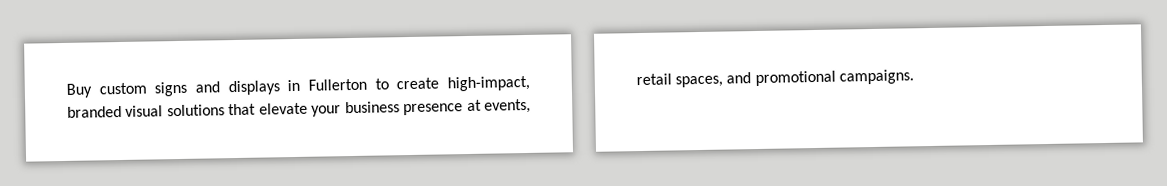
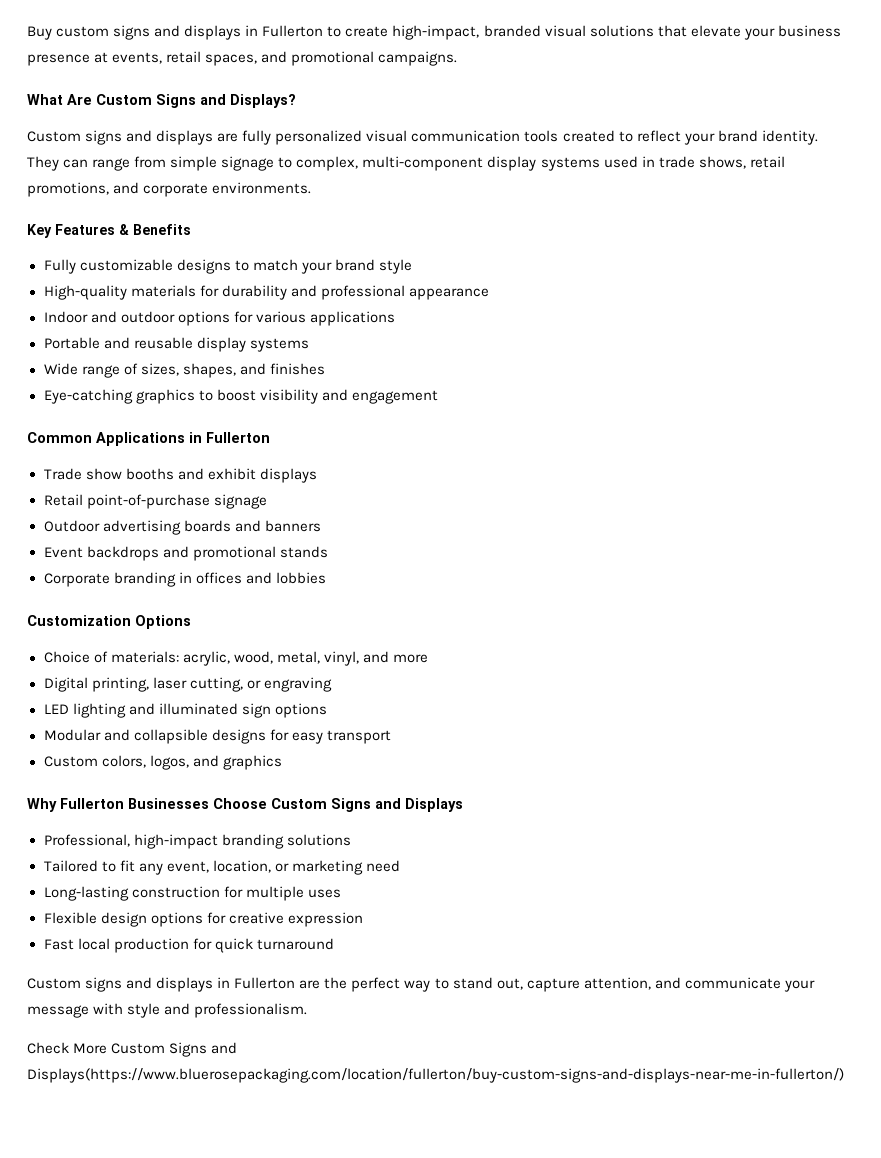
(914, 77) none -> [27,94,296,108] [27,130,818,145] [27,156,785,171] [27,182,312,197] [27,224,191,238] [43,259,412,274] [43,285,489,300] [43,311,395,326] [43,337,309,352] [43,363,325,378] [43,389,438,404] [27,432,270,446] [43,468,317,483] [43,494,267,509] [43,520,321,535] [43,546,328,561] [43,572,326,587] [27,615,191,629] [43,651,428,666] [43,677,332,692] [43,703,327,718] [43,729,391,744] [43,755,282,770] [27,798,463,812] [43,834,351,849] [43,860,400,875] [43,886,341,901] [43,912,363,927] [43,938,334,953] [27,977,815,992] [27,1003,308,1018] [27,1042,238,1057] [27,1068,844,1083] // What Are Custom Signs and Displays? // Custom signs and displays are fully personalized visual communication tools created to reflect your brand identity. They can range from simple signage to complex, multi-component display systems used in trade shows, retail promotions, and corporate environments. // Key Features & Benefits // Fully customizable designs to match your brand style // High-quality materials for durability and professional appearance // Indoor and outdoor options for various applications // Portable and reusable display systems // Wide range of sizes, shapes, and finishes // Eye-catching graphics to boost visibility and engagement // Common Applications in Fullerton // Trade show booths and exhibit displays // Retail point-of-purchase signage // Outdoor advertising boards and banners // Event backdrops and promotional stands // Corporate branding in offices and lobbies // Customization Options // Choice of materials: acrylic, wood, metal, vinyl, and more // Digital printing, laser cutting, or engraving // LED lighting and illuminated sign options // Modular and collapsible designs for easy transport // Custom colors, logos, and graphics // Why Fullerton Businesses Choose Custom Signs and Displays // Professional, high-impact branding solutions // Tailored to fit any event, location, or marketing need // Long-lasting construction for multiple uses // Flexible design options for creative expression // Fast local production for quick turnaround // Custom signs and displays in Fullerton are the perfect way to stand out, capture attention, and communicate your message with style and professionalism. // Check More Custom Signs and Displays(https://www.bluerosepackaging.com/location/fullerton/buy-custom-signs-and-displays-near-me-in-fullerton/)

